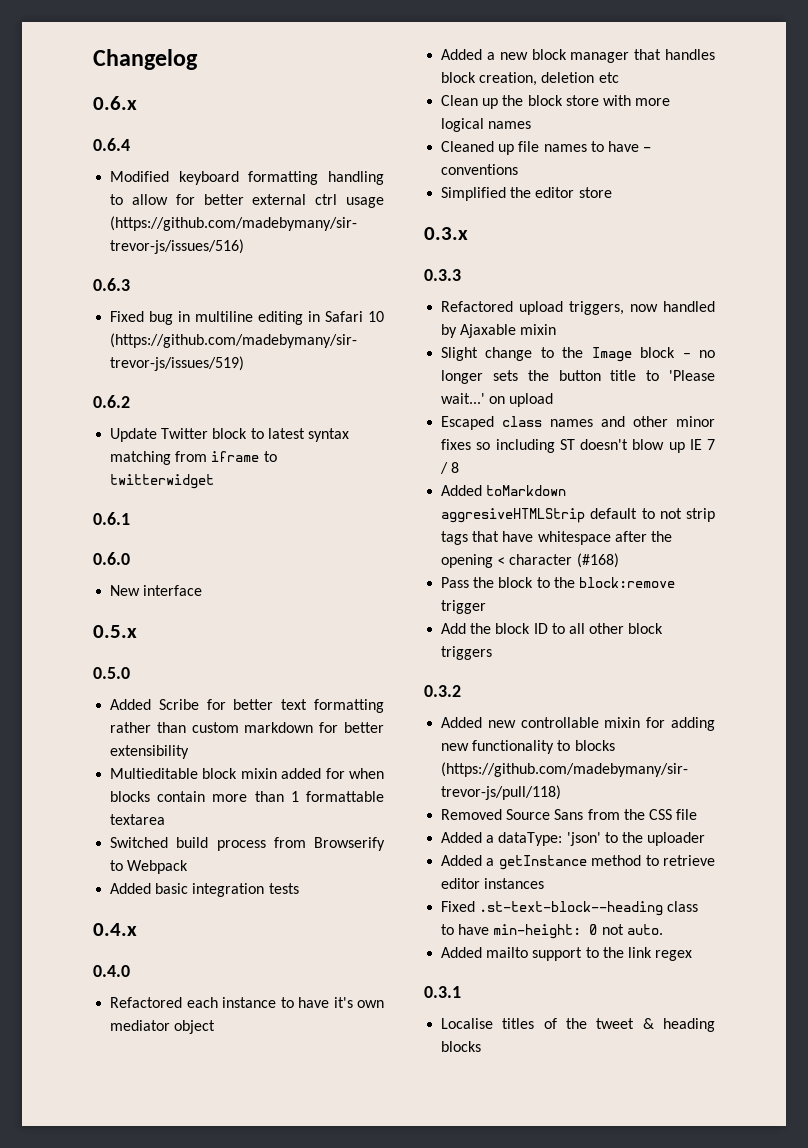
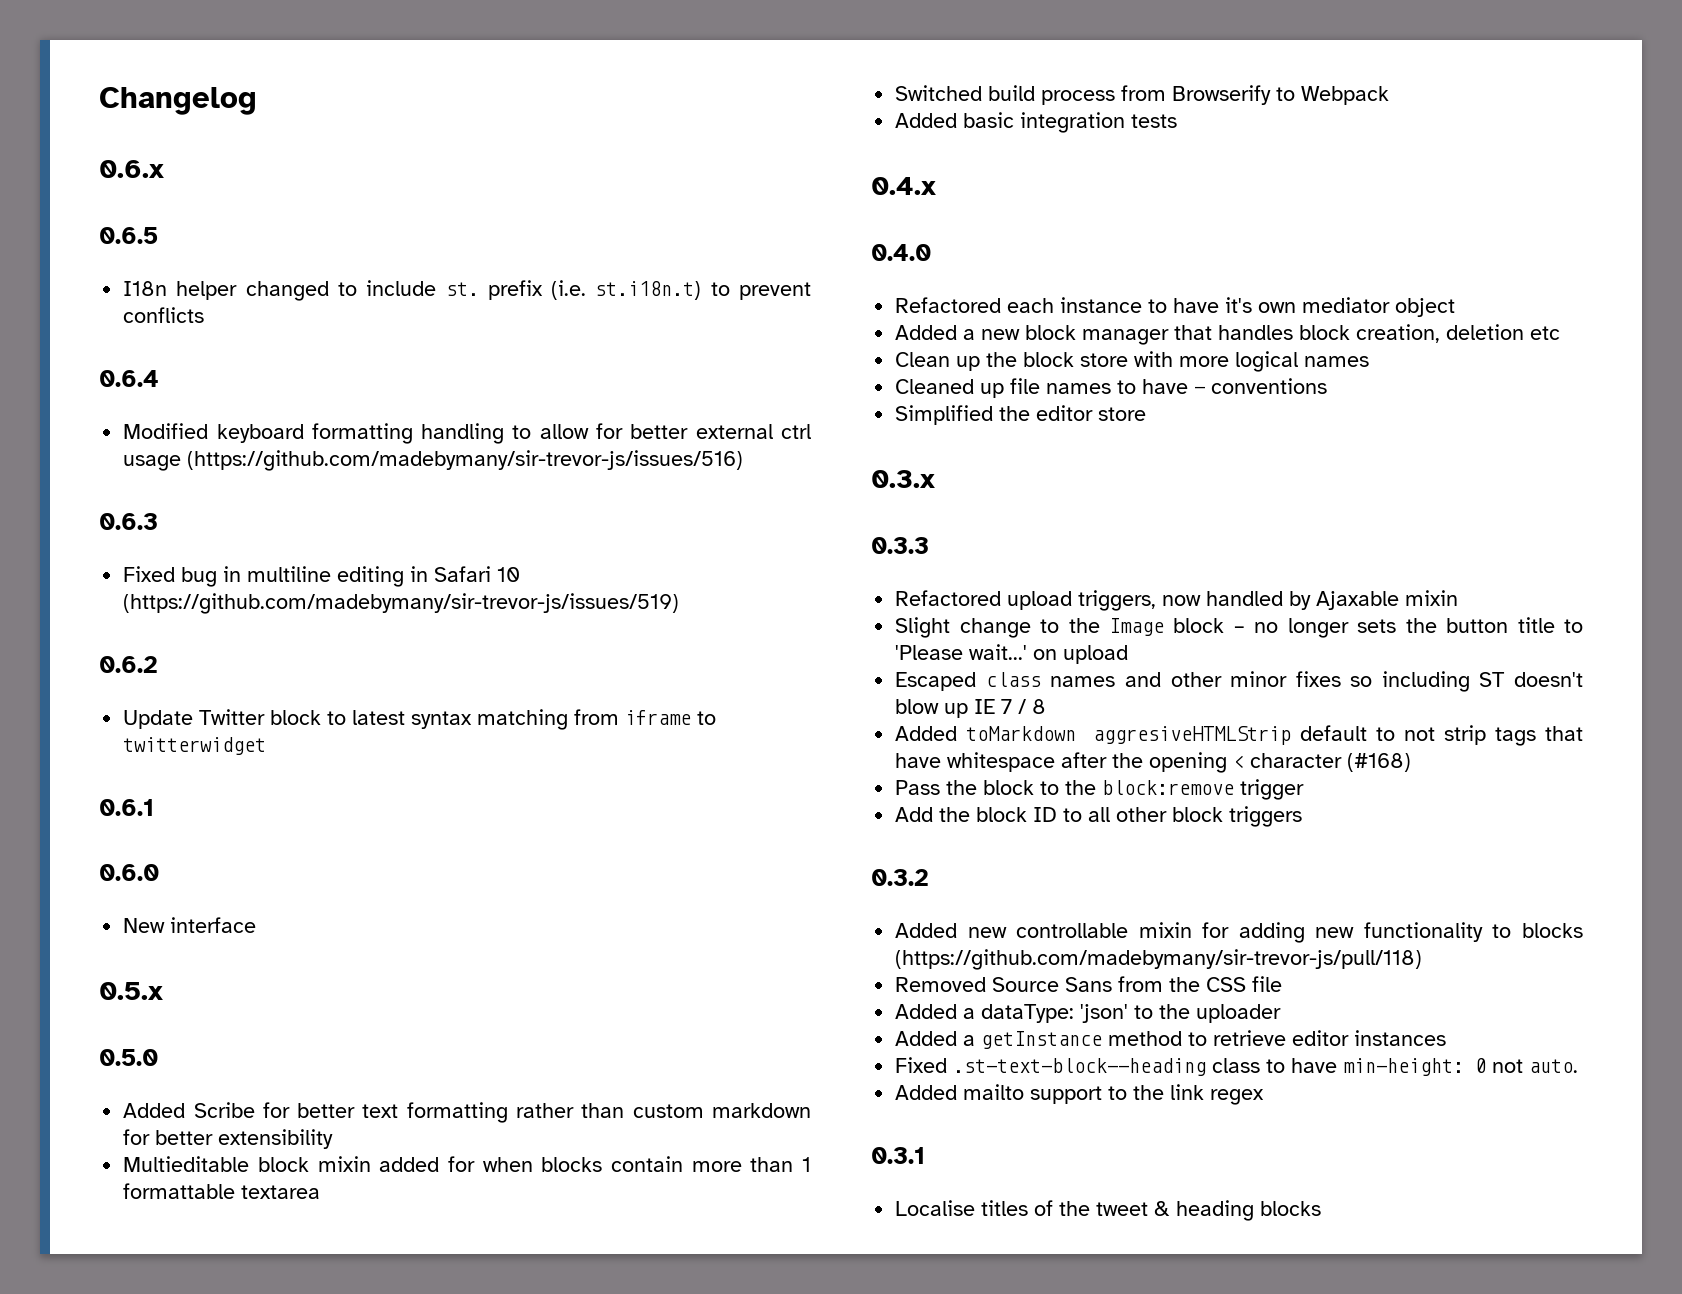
(137, 103) none -> [99,227,158,244] [123,280,811,301] [123,307,205,323] // 0.6.5 // I18n helper changed to include st. prefix (i.e. st.i18n.t) to prevent conflicts

